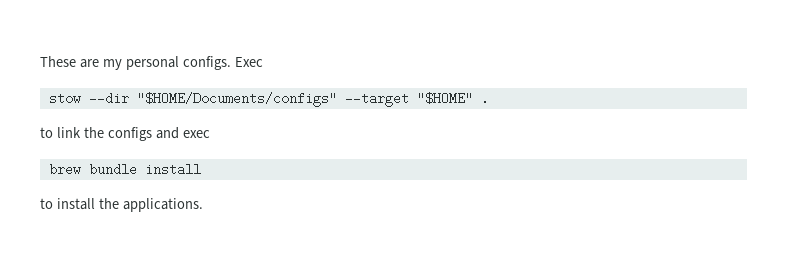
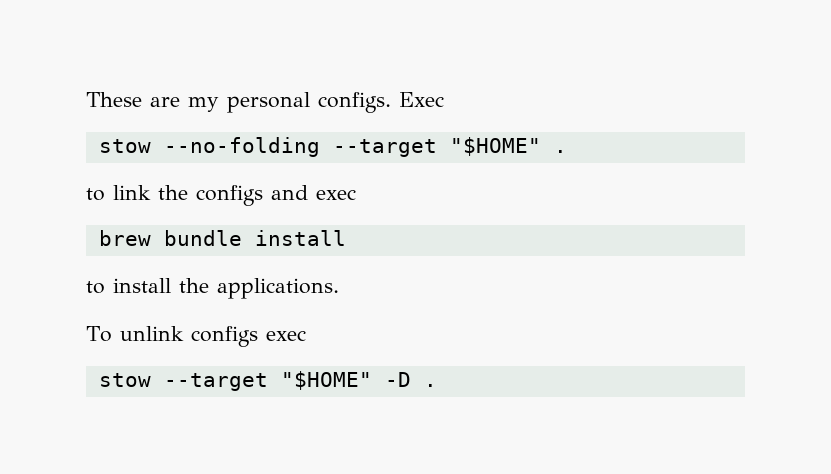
[88,92,337,107] --dir "$HOME/Documents/configs" -> [163,137,320,157] --no-folding
(203, 205) none -> [86,326,306,347] [98,371,437,391] // To unlink configs exec // stow --target "$HOME" -D .

